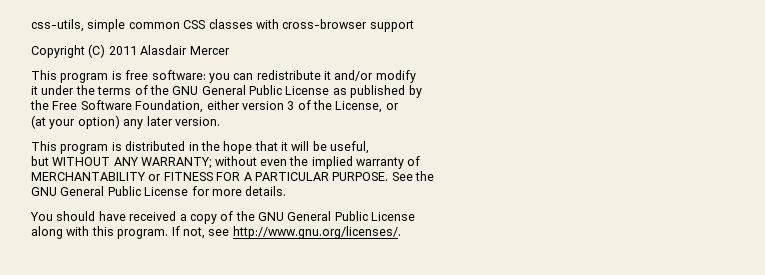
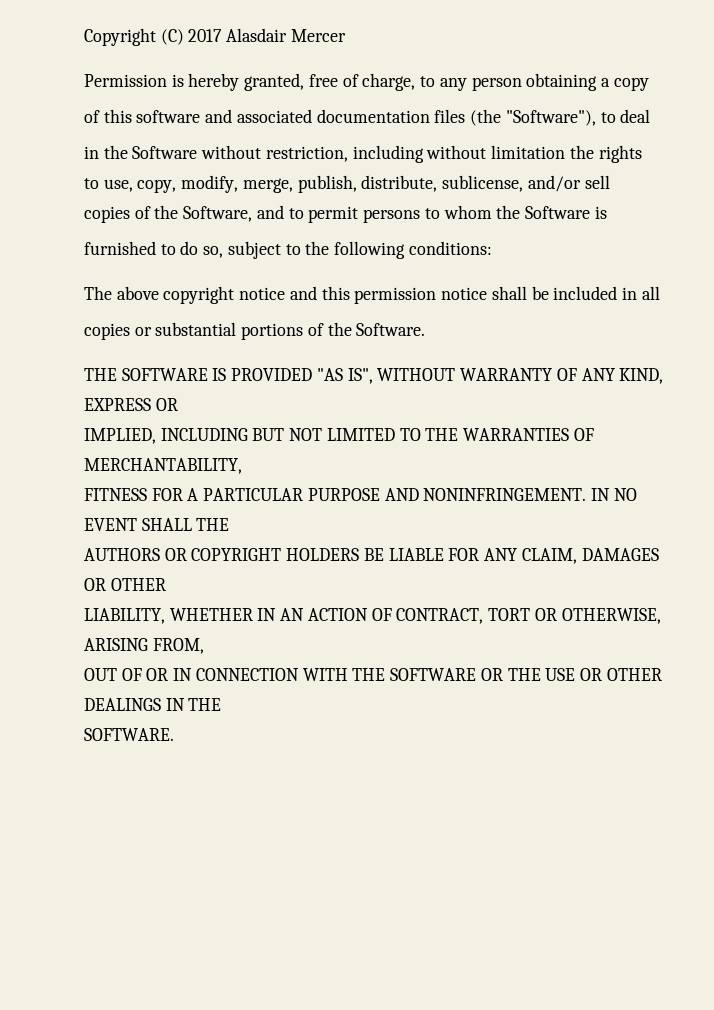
[31,19,414,32] css-utils, simple common CSS classes with cross-browser support // -> (84, 37) none
[108,46,137,55] 2011 -> [188,29,223,42] 2017
[31,70,416,83] [31,85,422,98] [30,100,399,113] [31,115,220,129] [31,141,370,154] [31,156,421,169] [31,171,434,181] [31,186,287,196] [30,211,416,224] [31,226,401,239] This program is free software: you can redistribute it and/or modify // it under the terms of the GNU General Public License as published by // the Free Software Foundation, either version 3 of the License, or // (at your option) any later version. // This program is distributed in the hope that it will be useful, // but WITHOUT ANY WARRANTY; without even the implied warranty of // MERCHANTABILITY or FITNESS FOR A PARTICULAR PURPOSE. See the // GNU General Public License for more details. // You should have received a copy of the GNU General Public License // along with this program. If not, see http://www.gnu.org/licenses/. -> [84,73,649,91] [84,109,651,126] [84,145,642,163] [84,175,610,193] [84,205,607,223] [84,241,492,259] [84,286,660,304] [84,322,426,340] [84,368,664,384] [84,398,178,411] [84,428,594,444] [84,458,242,474] [84,488,637,501] [84,518,230,531] [84,548,659,564] [84,578,166,591] [84,608,661,624] [84,638,204,654] [84,668,662,681] [84,698,222,711] [84,728,174,741] Permission is hereby granted, free of charge, to any person obtaining a copy // of this software and associated documentation files (the "Software"), to deal // in the Software without restriction, including without limitation the rights // to use, copy, modify, merge, publish, distribute, sublicense, and/or sell // copies of the Software, and to permit persons to whom the Software is // furnished to do so, subject to the following conditions: // The above copyright notice and this permission notice shall be included in all // copies or substantial portions of the Software. // THE SOFTWARE IS PROVIDED "AS IS", WITHOUT WARRANTY OF ANY KIND, EXPRESS OR // IMPLIED, INCLUDING BUT NOT LIMITED TO THE WARRANTIES OF MERCHANTABILITY, // FITNESS FOR A PARTICULAR PURPOSE AND NONINFRINGEMENT. IN NO EVENT SHALL THE // AUTHORS OR COPYRIGHT HOLDERS BE LIABLE FOR ANY CLAIM, DAMAGES OR OTHER // LIABILITY, WHETHER IN AN ACTION OF CONTRACT, TORT OR OTHERWISE, ARISING FROM, // OUT OF OR IN CONNECTION WITH THE SOFTWARE OR THE USE OR OTHER DEALINGS IN THE // SOFTWARE.

